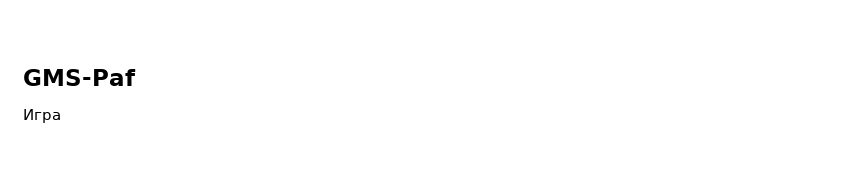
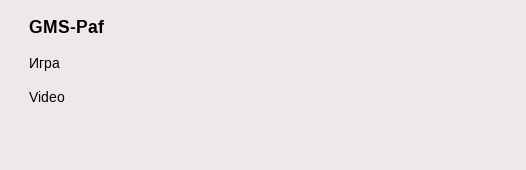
(61, 116) none -> [29,91,65,102] // Video

